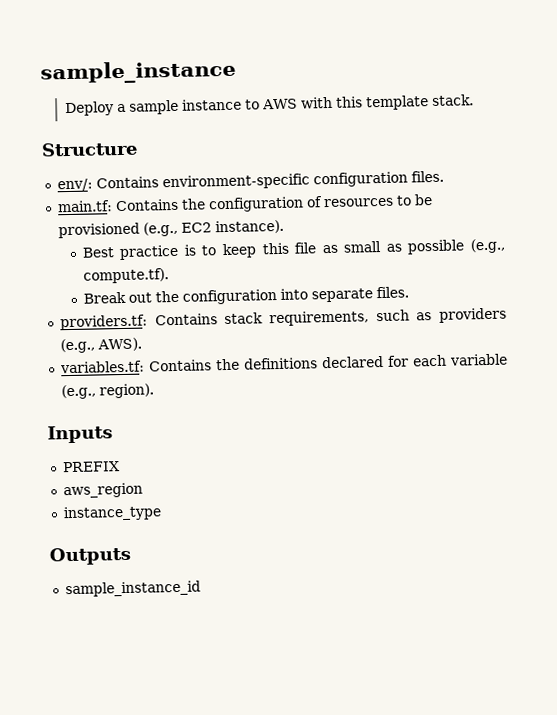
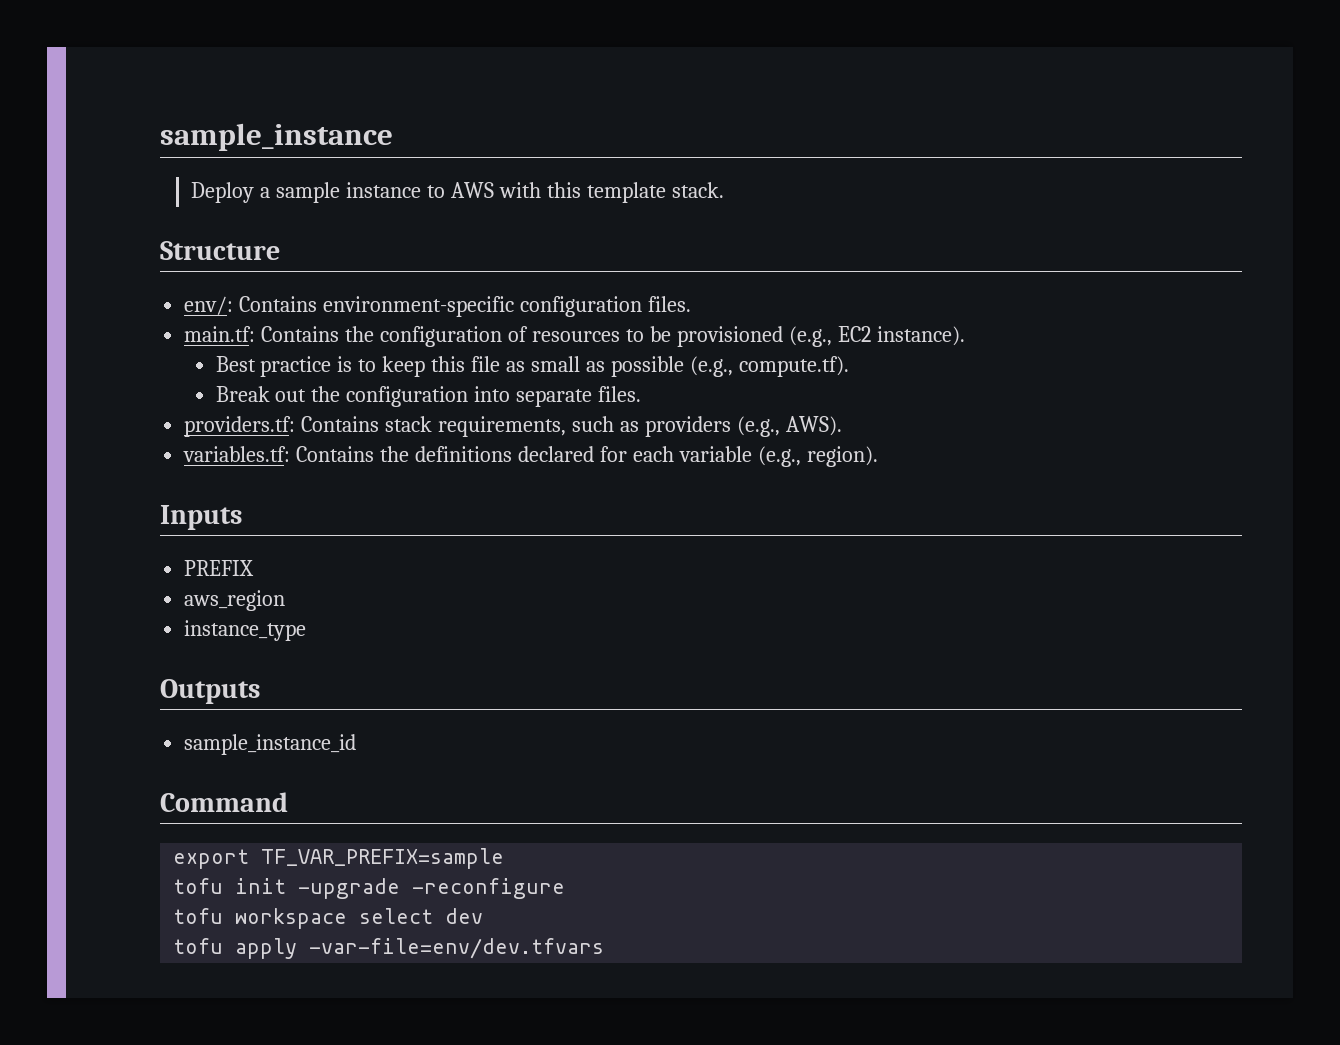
(201, 589) none -> [160,792,288,812] [173,848,505,869] [173,878,566,899] [173,908,484,929] [173,938,605,959] // Command // export TF_VAR_PREFIX=sample // tofu init -upgrade -reconfigure // tofu workspace select dev // tofu apply -var-file=env/dev.tfvars

